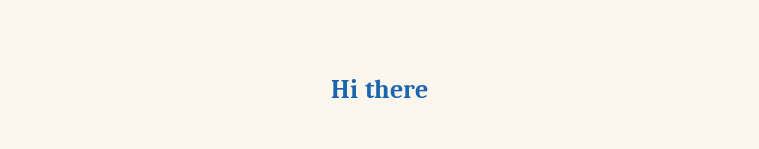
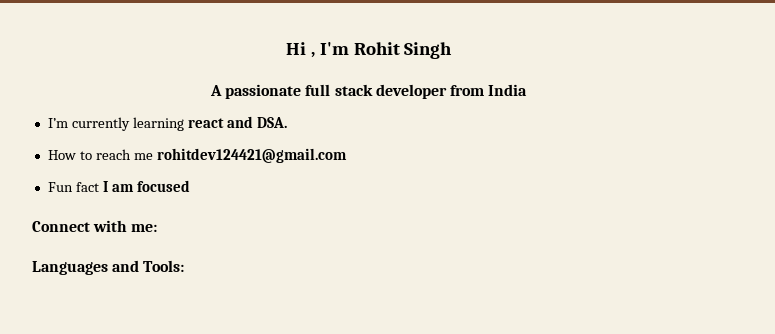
[364,79,428,98] there -> [310,42,453,59] [209,84,528,99] [47,116,287,131] [47,148,347,163] [47,180,190,192] [32,220,158,232] [32,260,185,275] , I'm Rohit Singh // A passionate full stack developer from India // I’m currently learning react and DSA. // How to reach me rohitdev124421@gmail.com // Fun fact I am focused // Connect with me: // Languages and Tools:

